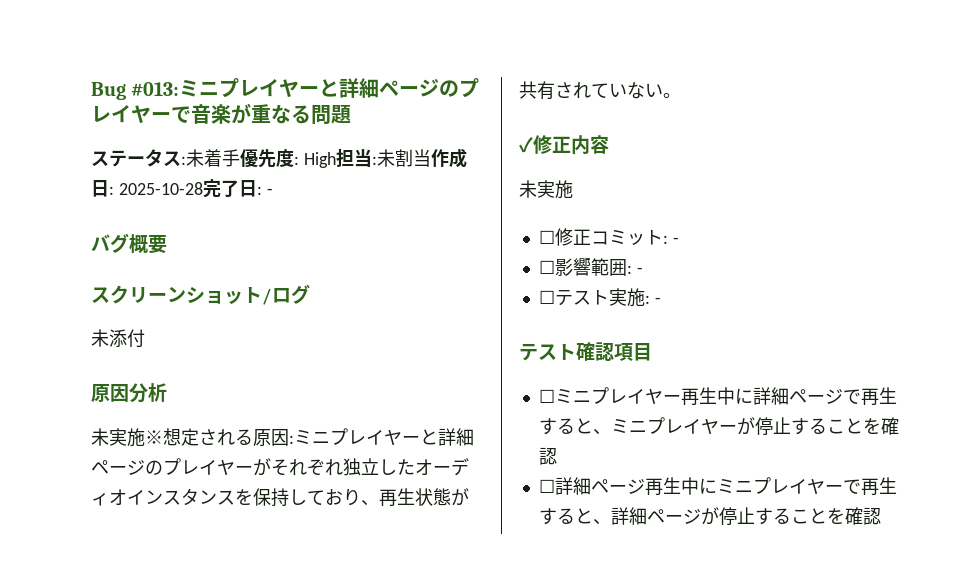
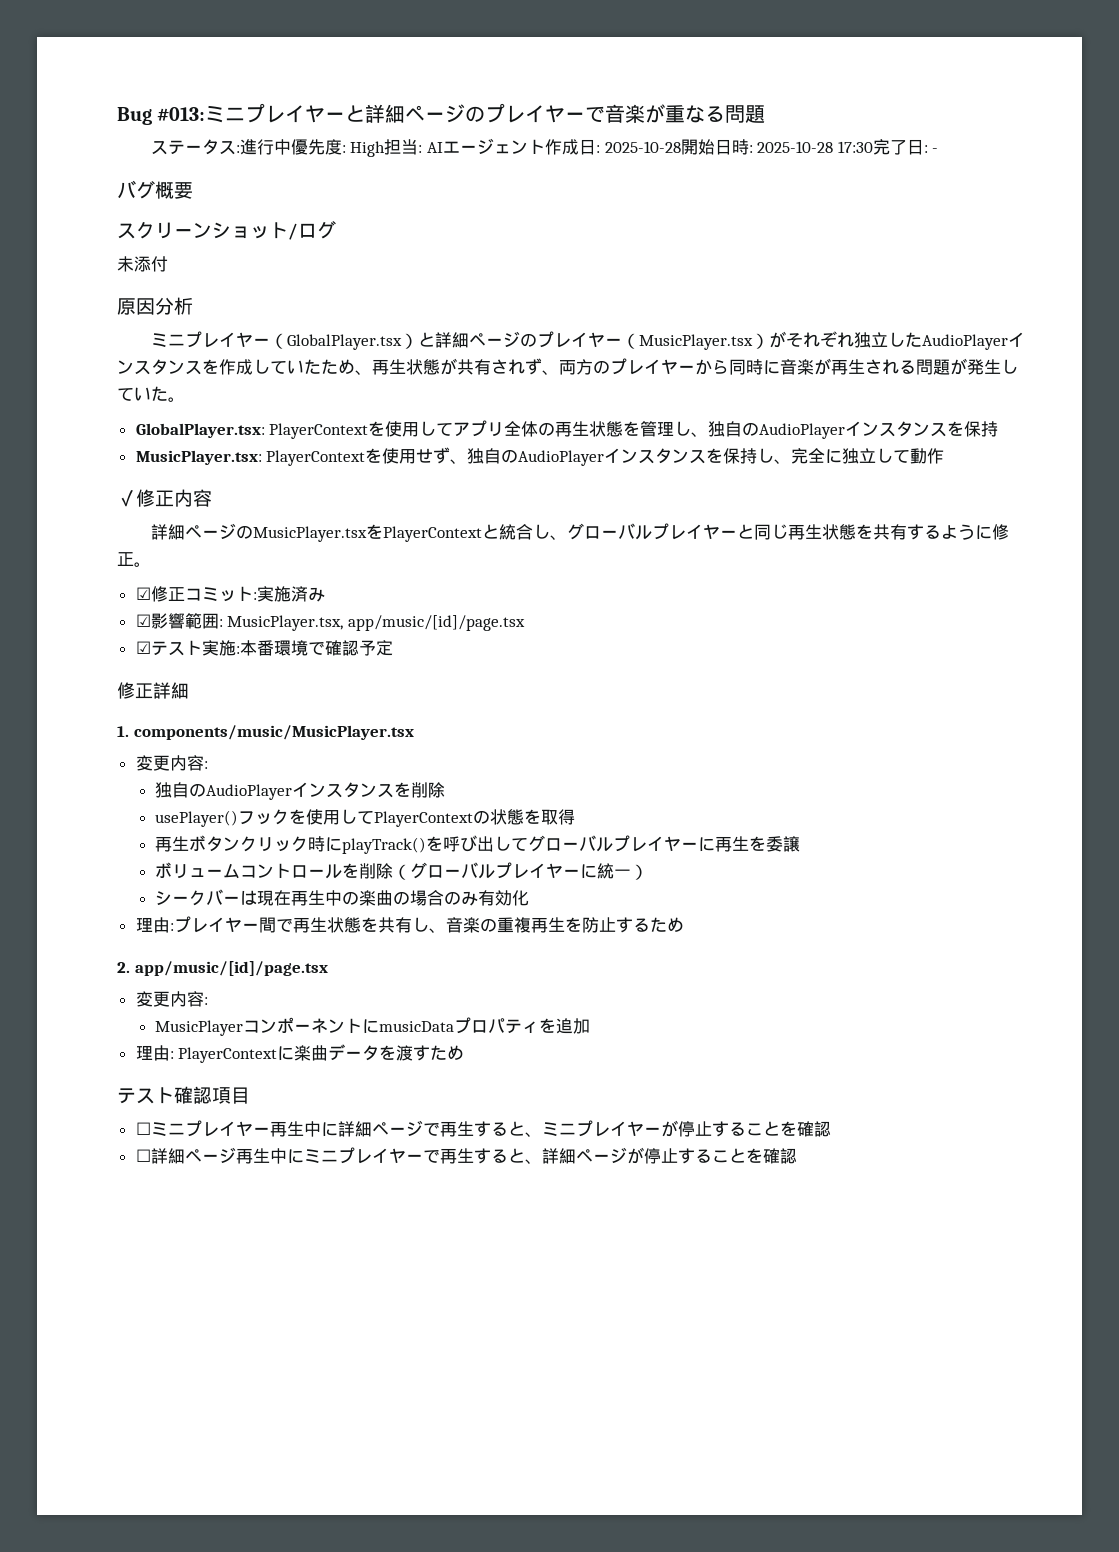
[186,149,240,167] 未着手 -> [239,139,291,155] 進行中
[376,148,467,168] [91,180,203,197] 未割当作成日: 2025-10-28 -> [426,138,873,155] AIエージェント作成日: 2025-10-28開始日時: 2025-10-28 17:30
[91,428,474,447] [91,458,253,475] 未実施※想定される原因:ミニプレイヤーと詳細ページのプレイヤー -> [150,331,769,350] ミニプレイヤー（GlobalPlayer.tsx）と詳細ページのプレイヤー（MusicPlayer.tsx）
[415,458,469,476] [91,489,127,506] オーディオ -> [921,332,1025,350] [117,358,1018,375] [117,386,185,402] [135,420,999,439] [135,447,605,466] AudioPlayerインスタンスを作成していたため、再生状態が共有されず、両方のプレイヤーから同時に音楽が再生される問題が発生していた。 // GlobalPlayer.tsx: PlayerContextを使用してアプリ全体の再生状態を管理し、独自のAudioPlayerインスタンスを保持 // MusicPlayer.tsx: PlayerContextを使用せず、独自のAudioPlayer
[307,488,469,507] [519,81,681,100] [519,135,609,155] [519,180,573,199] [538,228,679,246] [538,258,643,276] [538,288,661,307] ており、再生状態が共有されていない。 // ✓修正内容 // 未実施 // ☐修正コミット: - // ☐影響範囲: - // ☐テスト実施: - -> [774,448,945,464] [117,489,212,507] [150,523,1009,542] [117,552,151,567] [135,586,325,602] [135,613,525,631] [135,640,393,656] [117,682,189,699] [117,725,414,740] [135,755,208,771] [155,782,446,800] [155,809,576,827] [155,835,801,854] [155,862,649,880] [155,889,530,906] [135,916,684,933] [117,961,328,976] [135,991,208,1007] [155,1017,591,1036] [135,1044,465,1063] 、完全に独立して動作 // ✓修正内容 // 詳細ページのMusicPlayer.tsxをPlayerContextと統合し、グローバルプレイヤーと同じ再生状態を共有するように修正。 // ☑修正コミット:実施済み // ☑影響範囲: MusicPlayer.tsx, app/music/[id]/page.tsx // ☑テスト実施:本番環境で確認予定 // 修正詳細 // 1. components/music/MusicPlayer.tsx // 変更内容: // 独自のAudioPlayerインスタンスを削除 // usePlayer()フックを使用してPlayerContextの状態を取得 // 再生ボタンクリック時にplayTrack()を呼び出してグローバルプレイヤーに再生を委譲 // ボリュームコントロールを削除（グローバルプレイヤーに統一） // シークバーは現在再生中の楽曲の場合のみ有効化 // 理由:プレイヤー間で再生状態を共有し、音楽の重複再生を防止するため // 2. app/music/[id]/page.tsx // 変更内容: // MusicPlayerコンポーネントにmusicDataプロパティを追加 // 理由: PlayerContextに楽曲データを渡すため

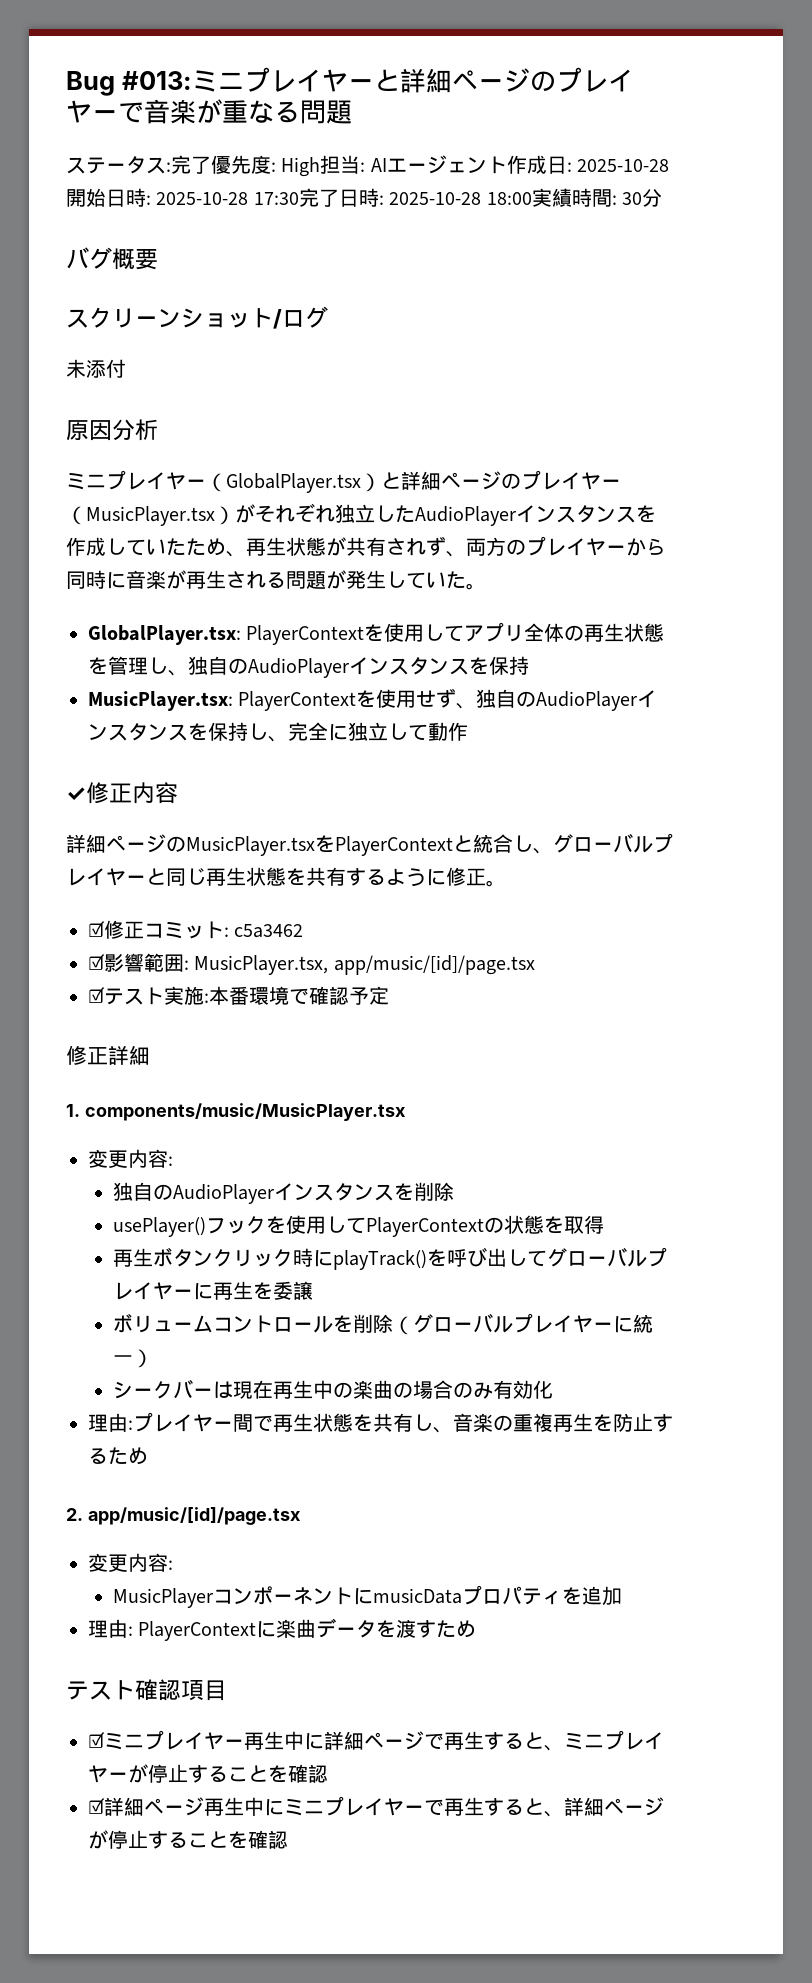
[239,139,291,155] 進行中 -> [171,155,211,174] 完了
[923,145,939,153] : - -> [358,188,662,207] 時: 2025-10-28 18:00実績時間: 30分
[256,586,325,602] 実施済み -> [234,924,304,938] c5a3462
[135,1122,151,1135] ☐ -> [88,1732,105,1748] ☑
[135,1149,151,1162] ☐ -> [88,1798,105,1814] ☑

